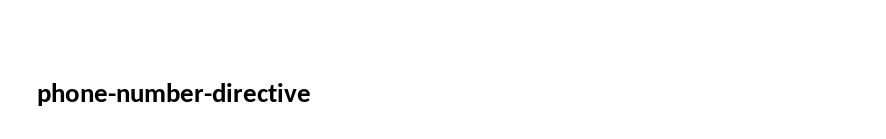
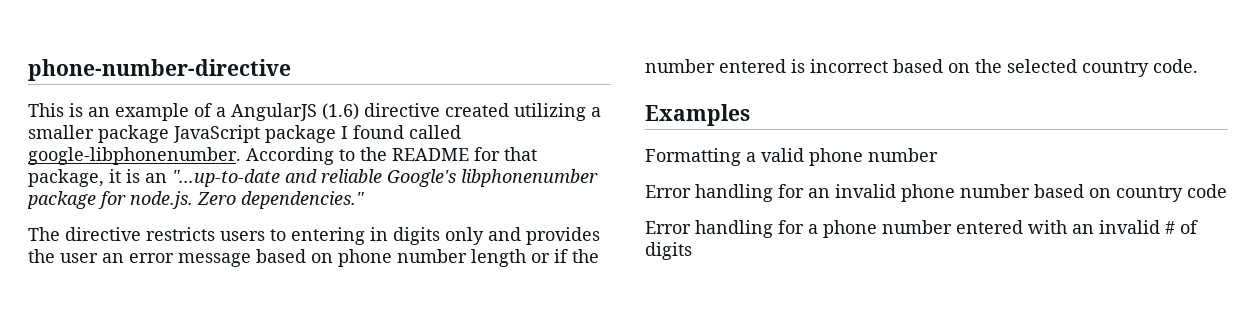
(311, 94) none -> [28,103,601,121] [28,125,461,143] [28,147,537,165] [28,169,598,187] [27,191,365,209] [28,227,600,245] [28,249,599,267] [645,59,1198,77] [645,104,750,126] [645,148,938,166] [645,184,1227,202] [645,220,1198,238] [645,242,692,260] // This is an example of a AngularJS (1.6) directive created utilizing a smaller package JavaScript package I found called google-libphonenumber. According to the README for that package, it is an "...up-to-date and reliable Google's libphonenumber package for node.js. Zero dependencies." // The directive restricts users to entering in digits only and provides the user an error message based on phone number length or if the number entered is incorrect based on the selected country code. // Examples // Formatting a valid phone number // Error handling for an invalid phone number based on country code // Error handling for a phone number entered with an invalid # of digits

